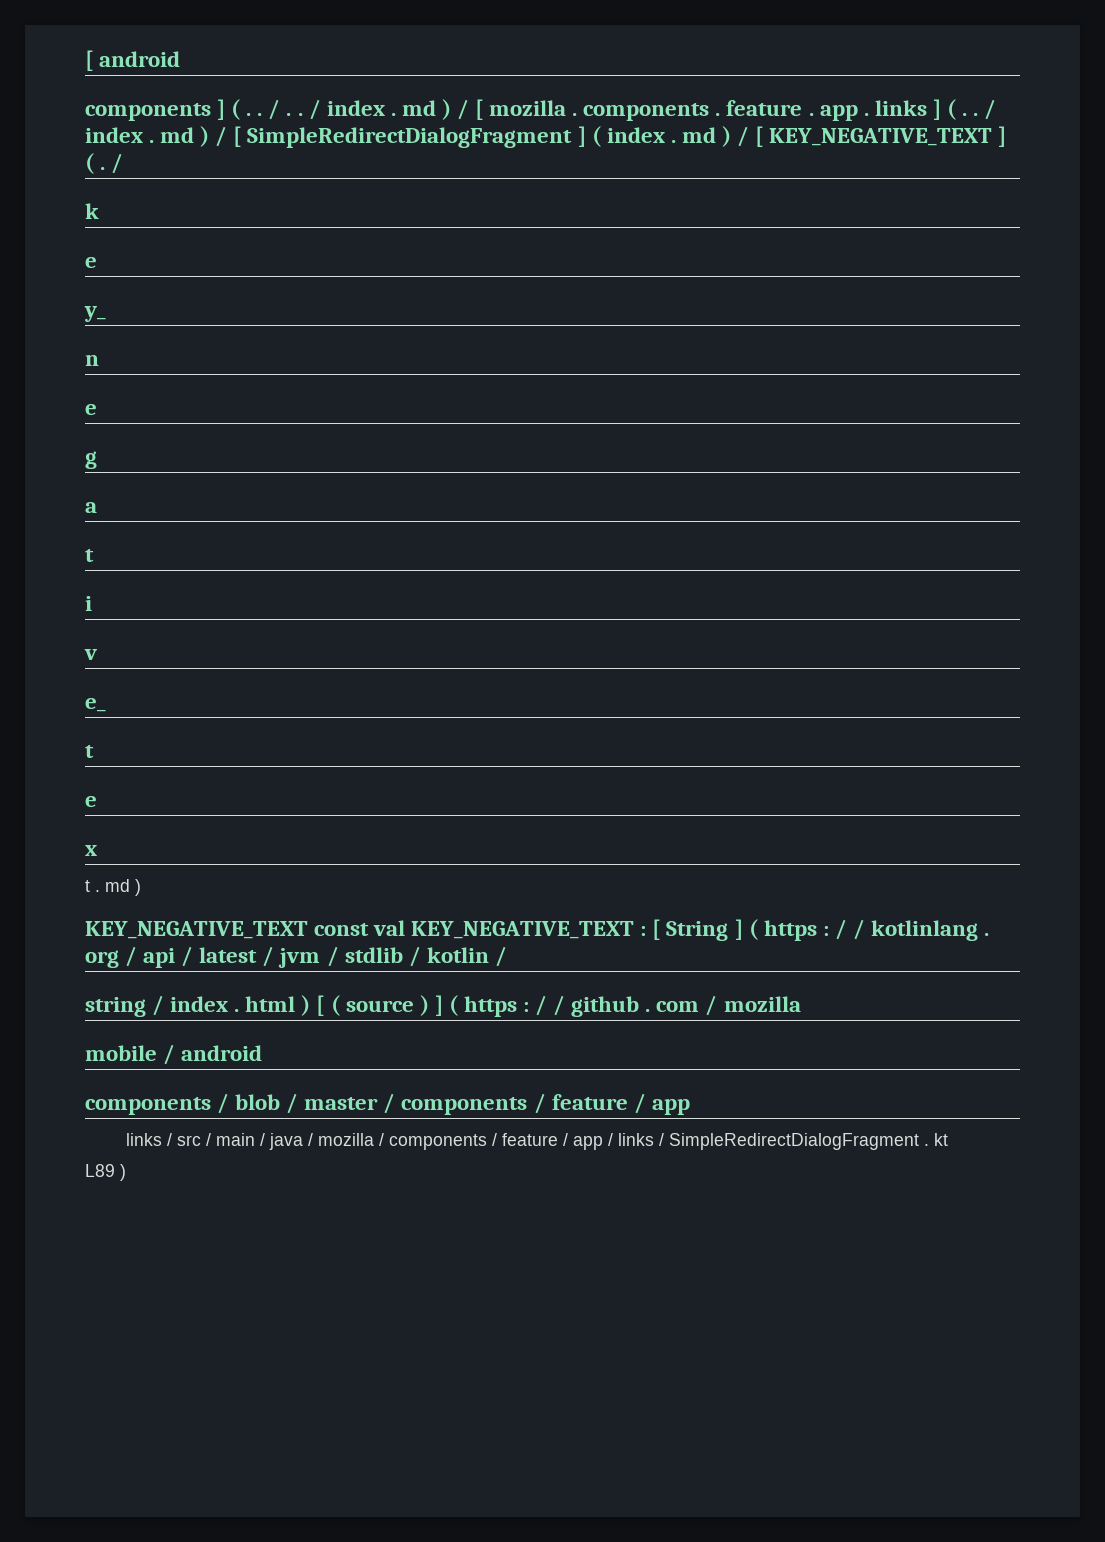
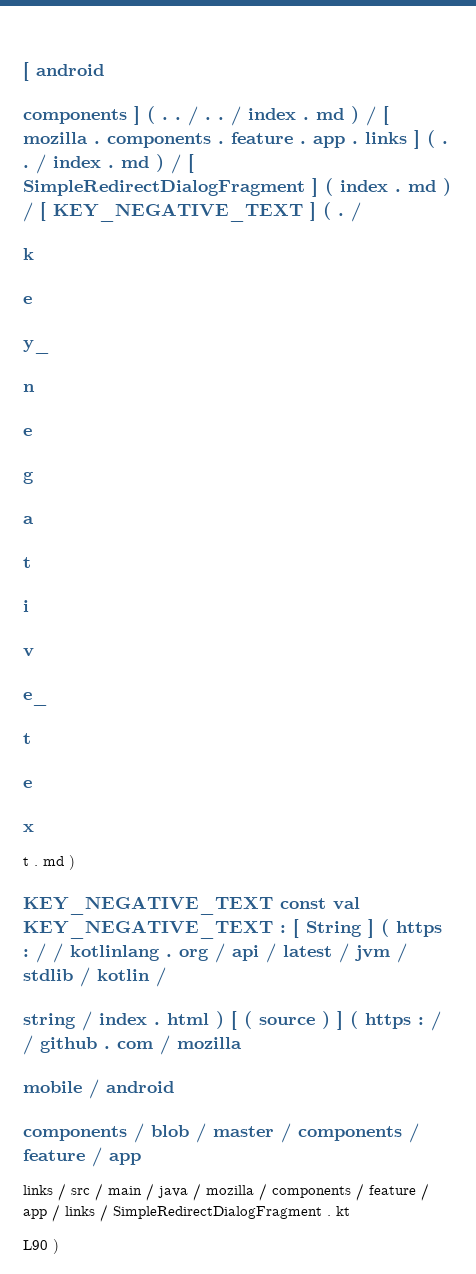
[85,1164,115,1177] L89 -> [23,1240,48,1250] L90

